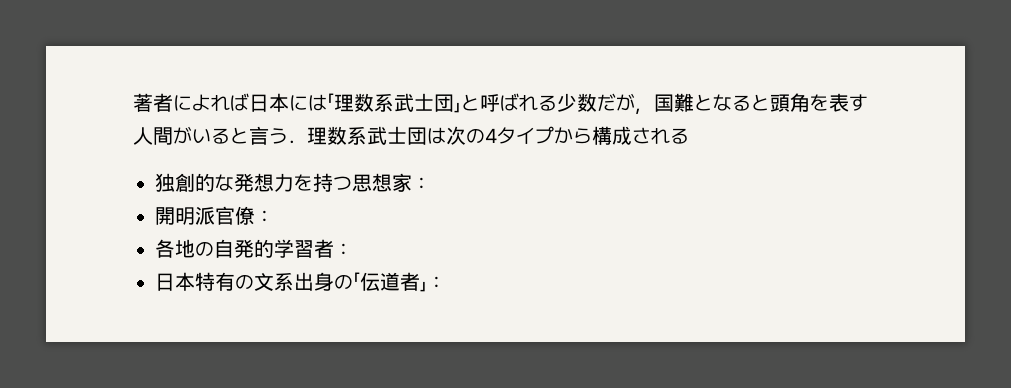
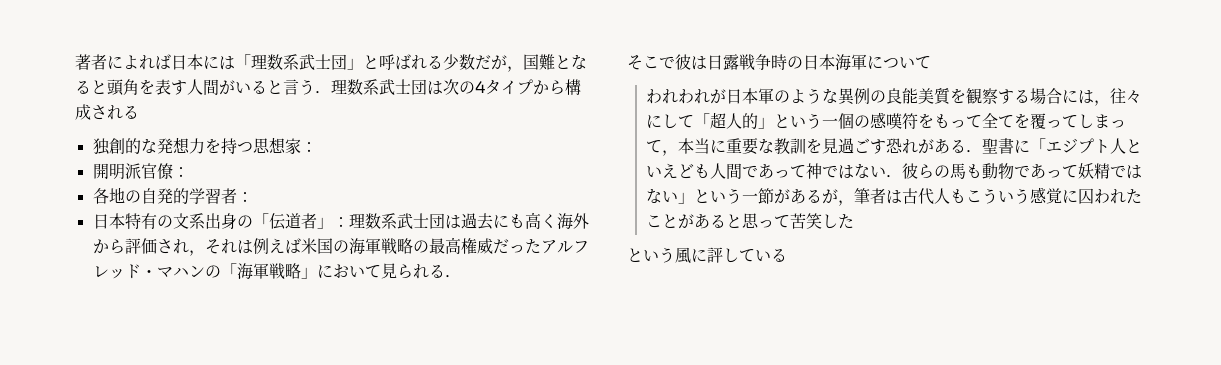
(446, 282) none -> [348,212,589,230] [92,237,589,256] [92,263,461,280] [627,54,931,71] [646,88,1143,106] [646,112,1127,129] [646,138,1143,156] [646,163,1143,180] [646,187,1143,206] [646,213,855,229] [627,247,787,264] 理数系武士団は過去にも高く海外から評価され，それは例えば米国の海軍戦略の最高権威だったアルフレッド・マハンの「海軍戦略」において見られる． // そこで彼は日露戦争時の日本海軍について // われわれが日本軍のような異例の良能美質を観察する場合には，往々にして「超人的」という一個の感嘆符をもって全てを覆ってしまって，本当に重要な教訓を見過ごす恐れがある．聖書に「エジプト人といえども人間であって神ではない．彼らの馬も動物であって妖精ではない」という一節があるが，筆者は古代人もこういう感覚に囚われたことがあると思って苦笑した // という風に評している

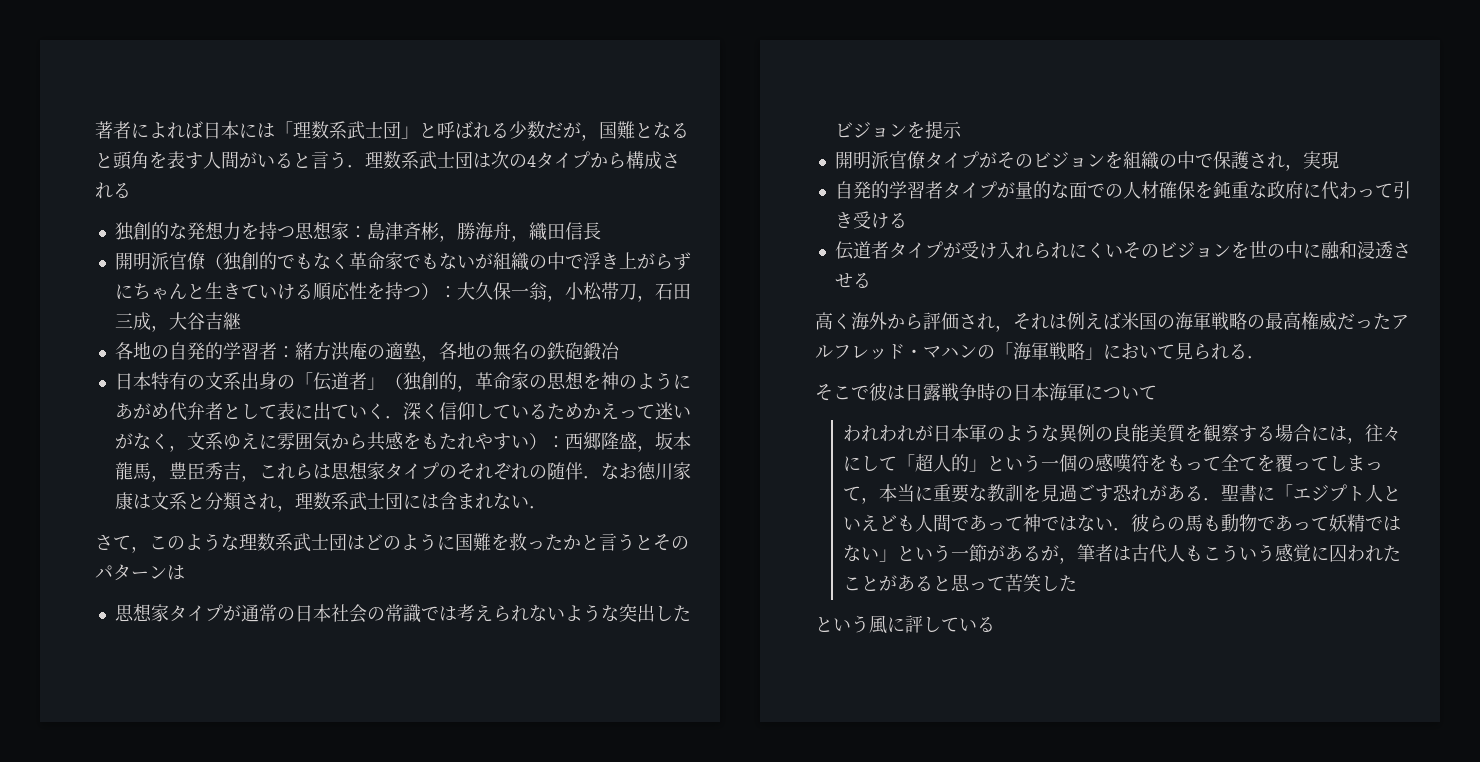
[92,163,189,180] // 開明派官僚： -> [366,222,601,242] [114,252,691,271] [114,282,691,302] [114,312,241,332] 島津斉彬，勝海舟，織田信長 // 開明派官僚（独創的でもなく革命家でもないが組織の中で浮き上がらずにちゃんと生きていける順応性を持つ）：大久保一翁，小松帯刀，石田三成，大谷吉継
(253, 197) none -> [294,342,620,362] 緒方洪庵の適塾，各地の無名の鉄砲鍛冶
[332,213,525,230] ：理数系武士団は過去にも -> [384,371,691,392] [114,402,691,421] [114,432,691,452] [114,461,691,482] [114,492,547,512] [95,533,689,553] [95,564,185,581] [114,603,691,623] [834,121,962,139] [834,151,1339,171] [834,181,1411,200] [834,211,907,229] [834,241,1411,260] [834,273,871,288] （独創的，革命家の思想を神のようにあがめ代弁者として表に出ていく．深く信仰しているためかえって迷いがなく，文系ゆえに雰囲気から共感をもたれやすい）：西郷隆盛，坂本龍馬，豊臣秀吉，これらは思想家タイプのそれぞれの随伴．なお徳川家康は文系と分類され，理数系武士団には含まれない． // さて，このような理数系武士団はどのように国難を救ったかと言うとそのパターンは // 思想家タイプが通常の日本社会の常識では考えられないような突出したビジョンを提示 // 開明派官僚タイプがそのビジョンを組織の中で保護され，実現 // 自発的学習者タイプが量的な面での人材確保を鈍重な政府に代わって引き受ける // 伝道者タイプが受け入れられにくいそのビジョンを世の中に融和浸透させる //

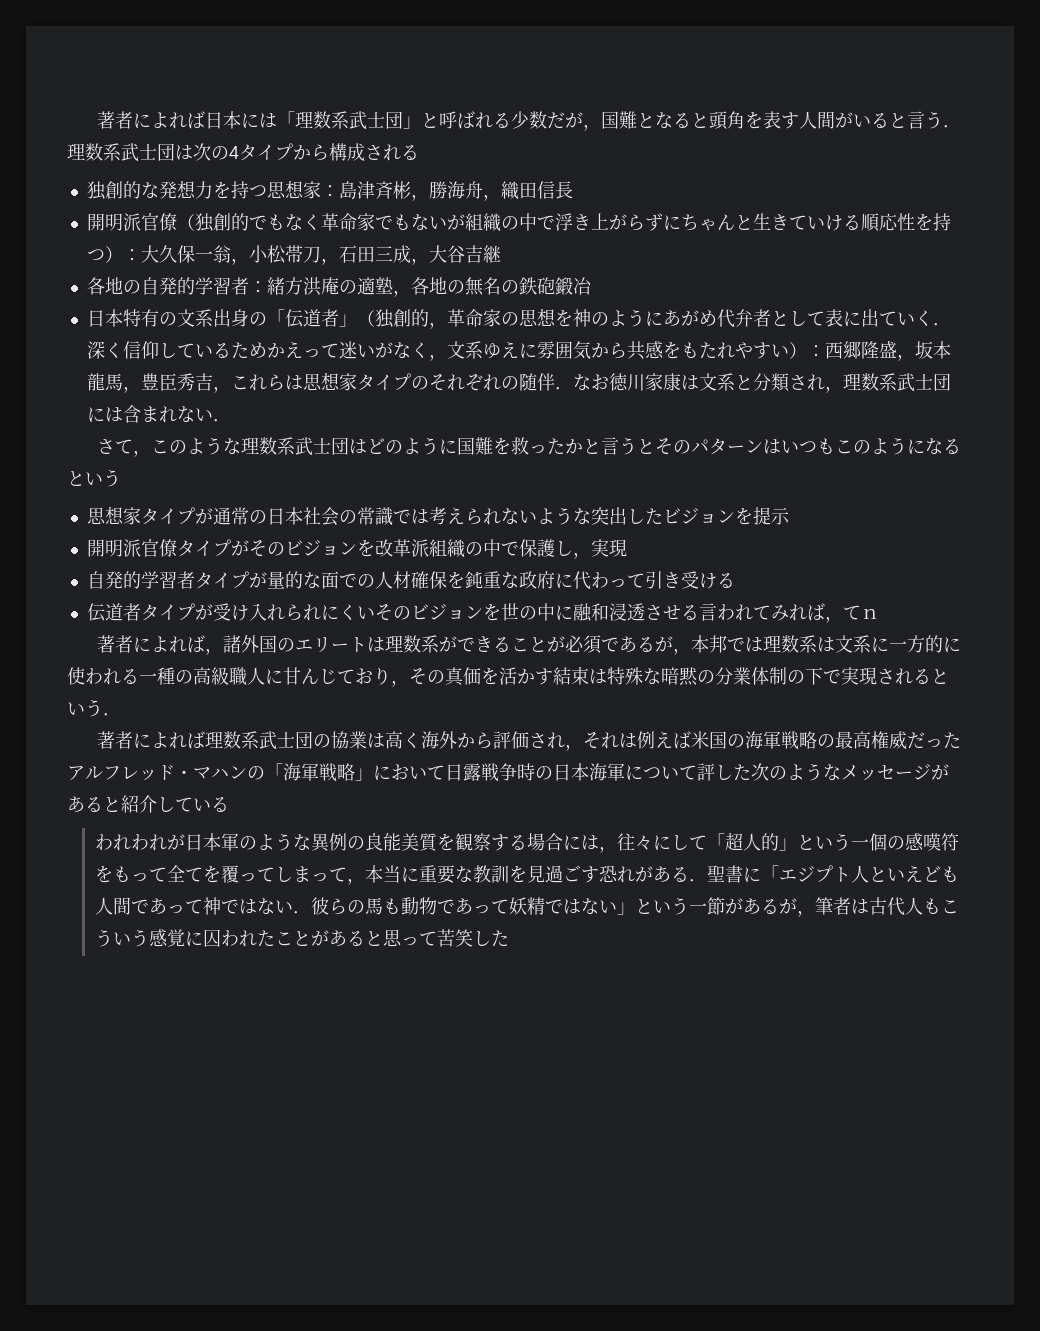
(185, 572) none -> [781,437,962,455] [67,469,121,487] いつもこのようになるという
(1123, 160) none -> [374,539,429,557] 改革派
[1248,152,1285,169] され -> [554,540,573,556] し
(871, 280) // -> [698,603,879,623] [97,635,962,655] [67,667,949,687] [67,699,121,717] [97,731,386,750] 言われてみれば，てｎ // 著者によれば，諸外国のエリートは理数系ができることが必須であるが，本邦では理数系は文系に一方的に使われる一種の高級職人に甘んじており，その真価を活かす結束は特殊な暗黙の分業体制の下で実現されるという． // 著者によれば理数系武士団の協業は
[1175,342,1265,360] [815,383,905,401] 見られる． // そこで彼は -> (445, 772) none
(1157, 392) none -> [697,763,949,781] [67,795,229,813] 評した次のようなメッセージがあると紹介している
[815,615,995,634] // という風に評している -> (509, 938) none

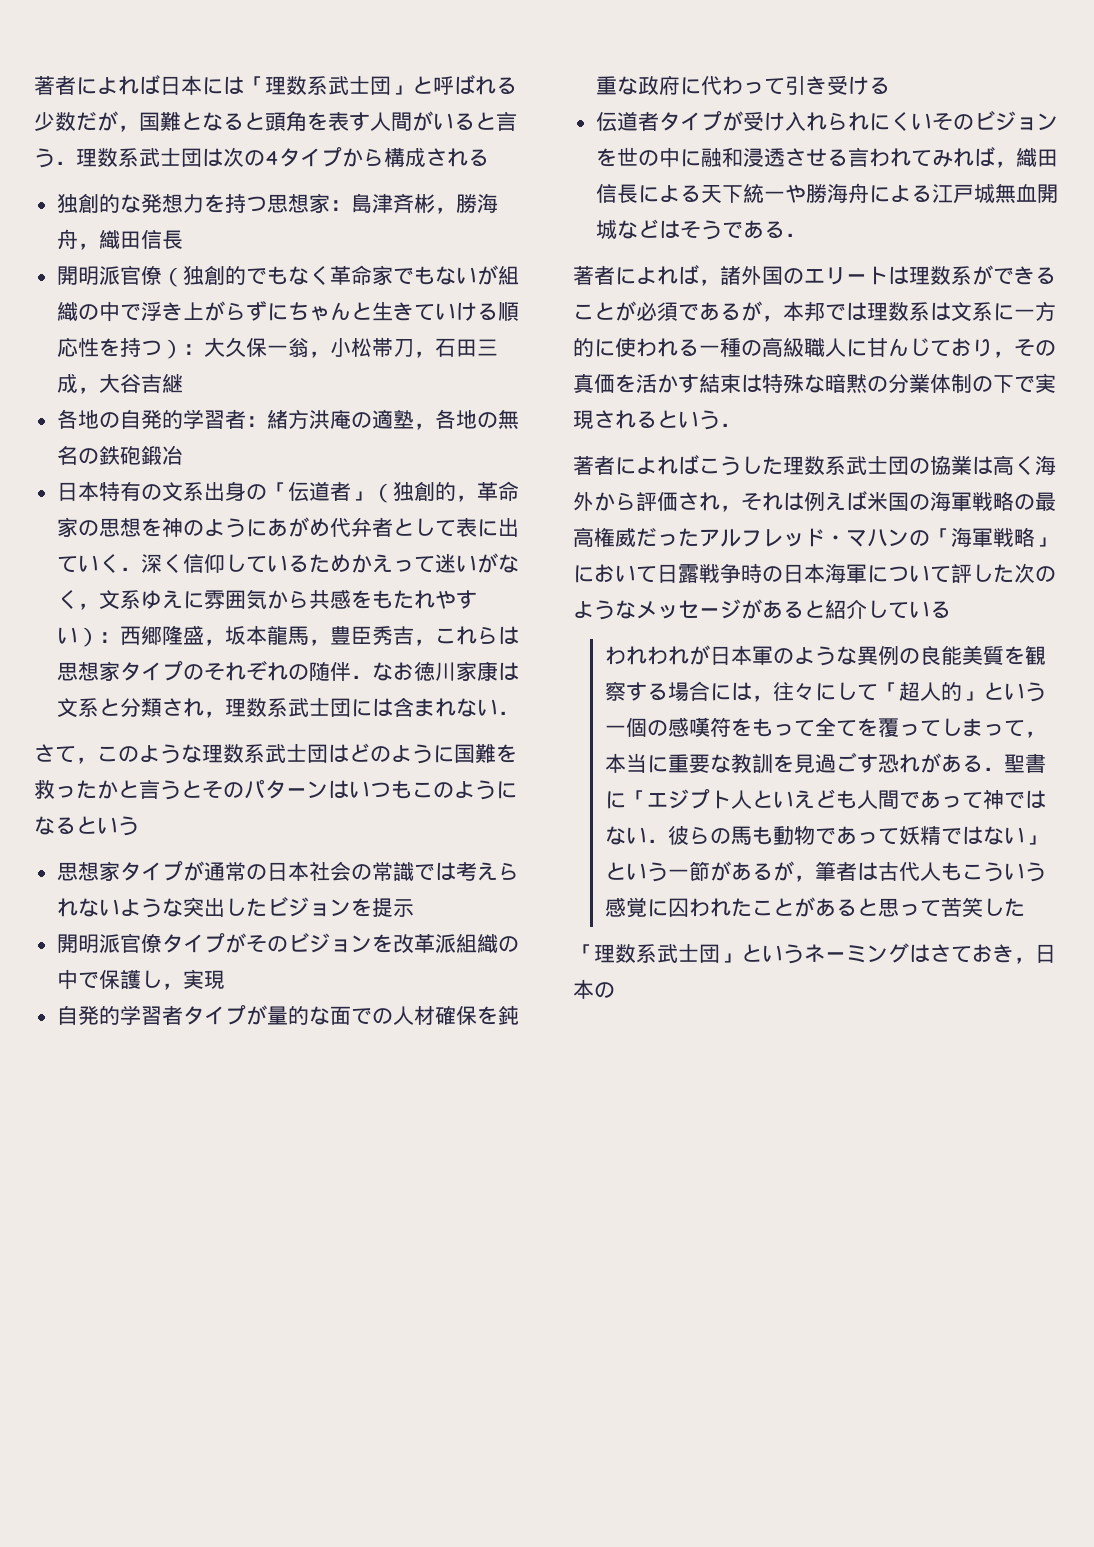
[842,605,879,620] てｎ -> [1016,148,1059,167] [596,183,1059,204] [596,219,807,240] 織田信長による天下統一や勝海舟による江戸城無血開城などはそうである．
(206, 740) none -> [699,456,783,476] こうした
(509, 938) none -> [573,943,1056,964] [573,979,615,999] // 「理数系武士団」というネーミングはさておき，日本の

